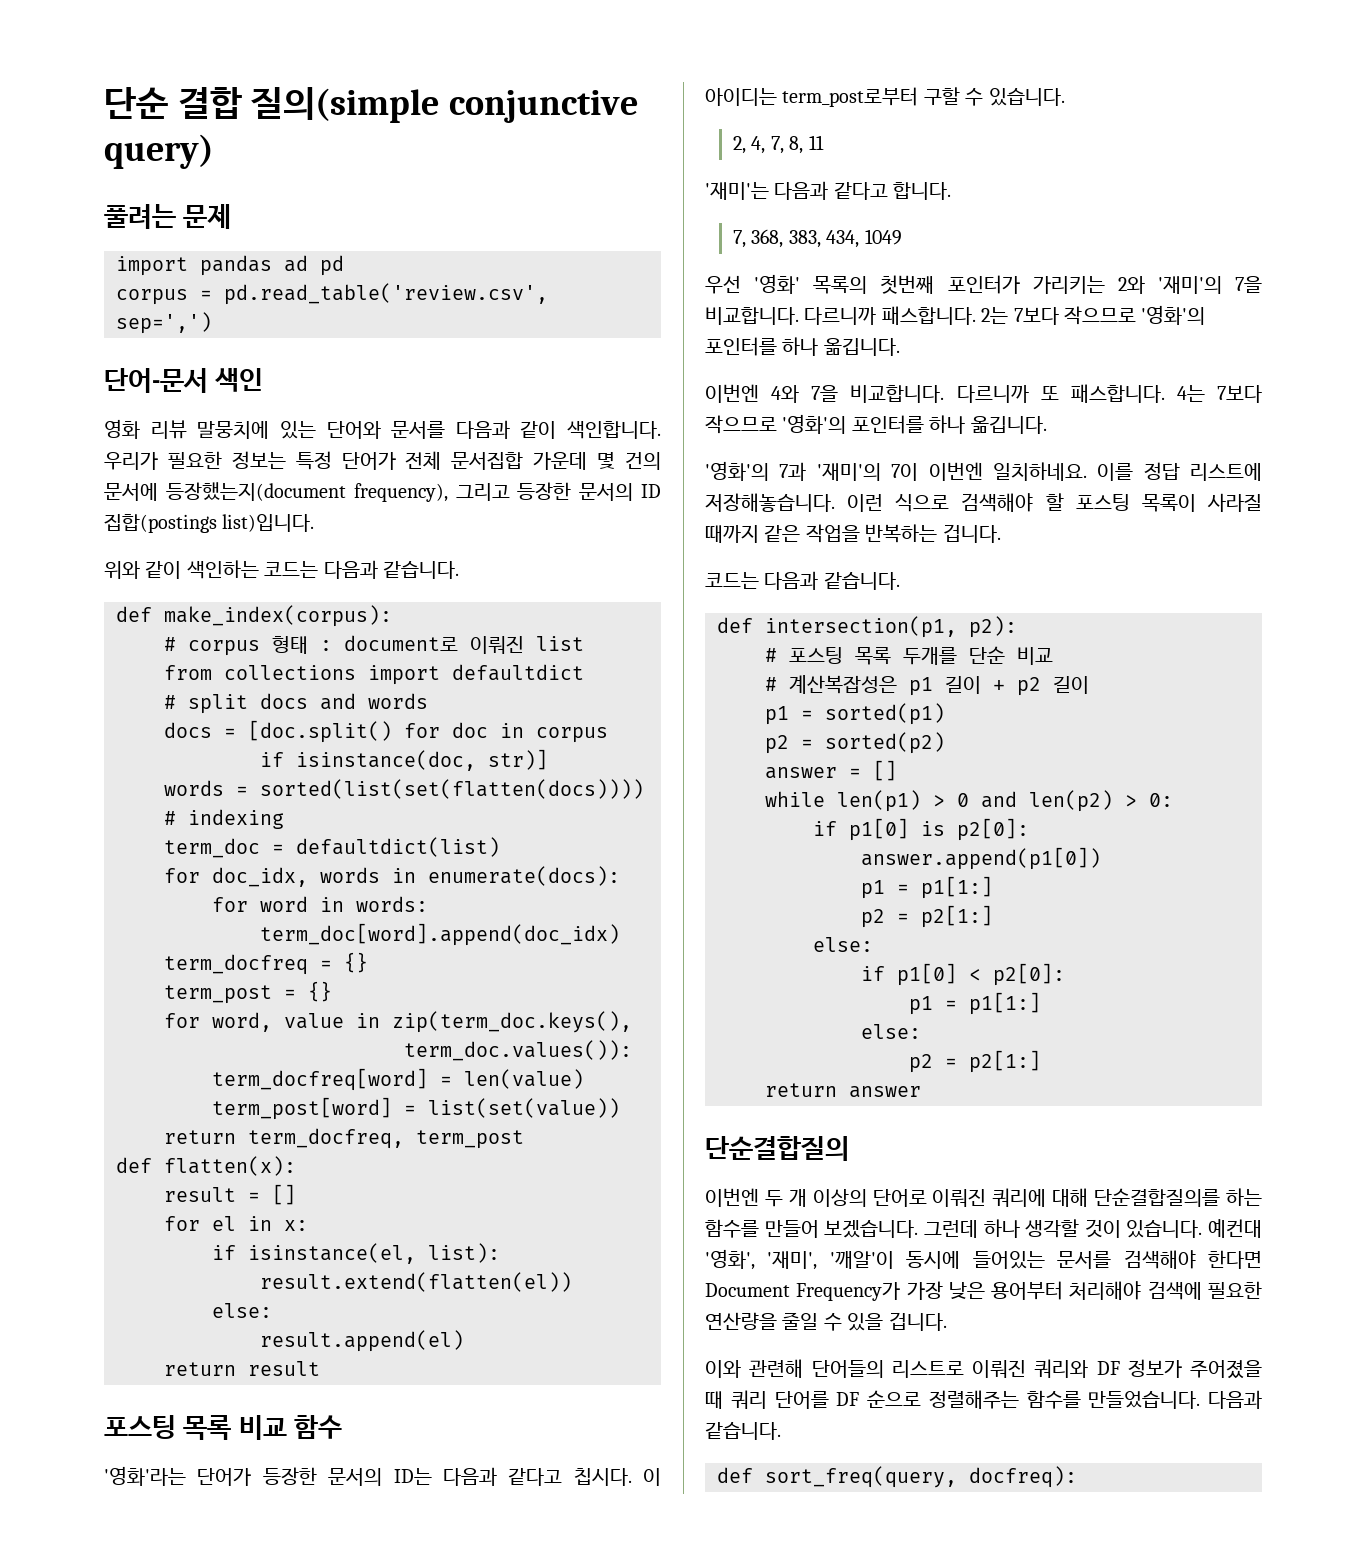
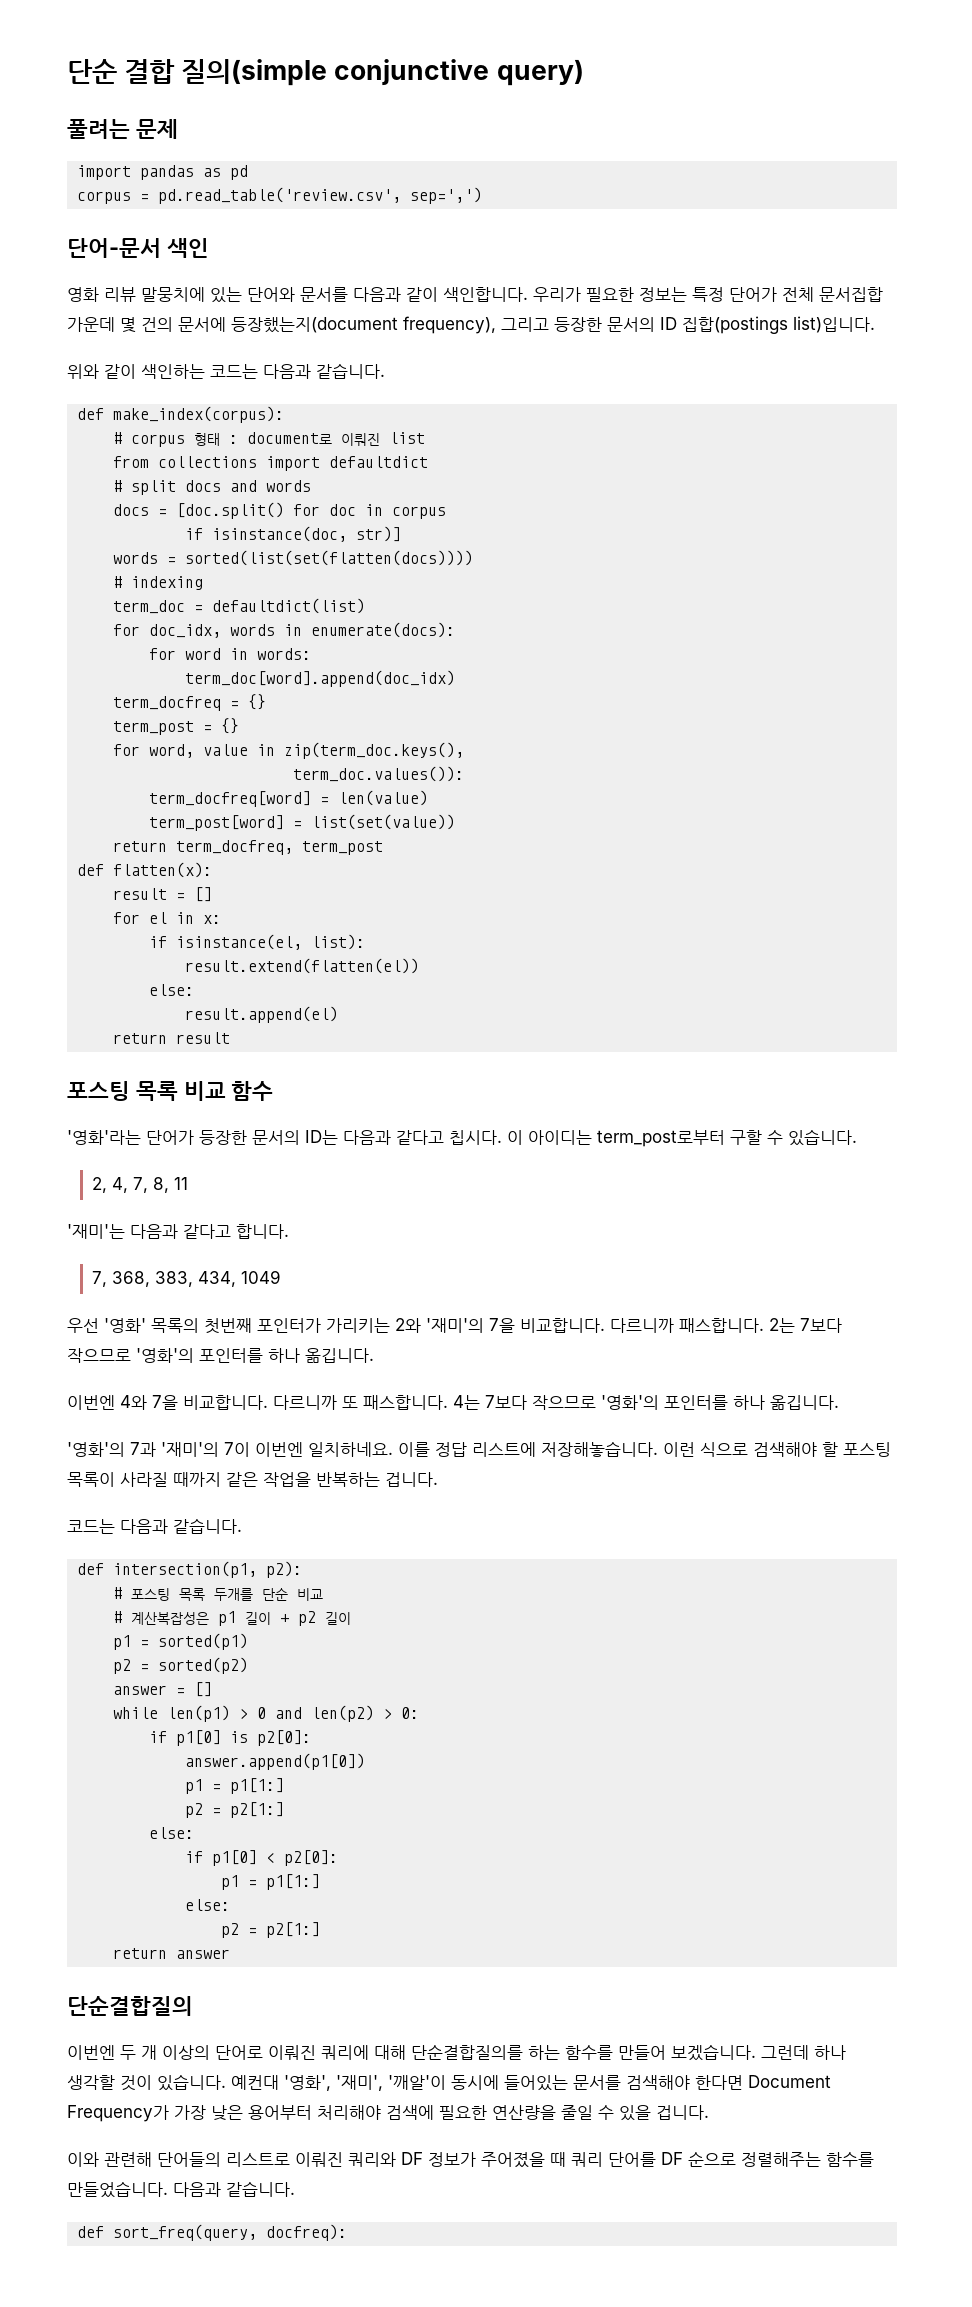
[284,255,308,272] ad -> [203,168,222,177] as

